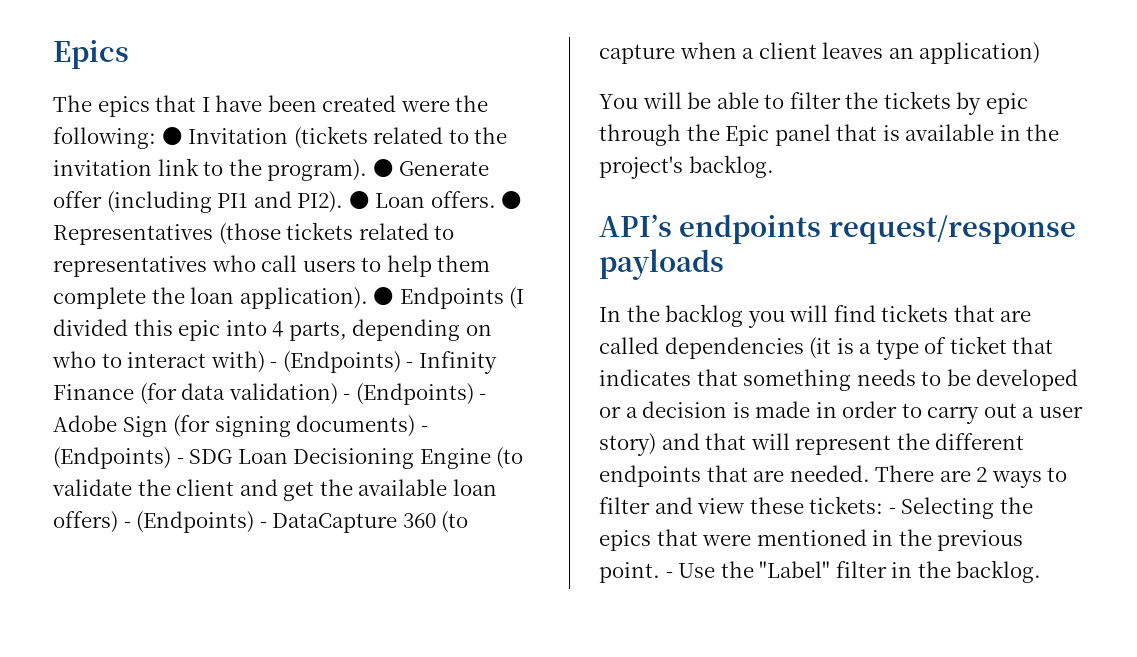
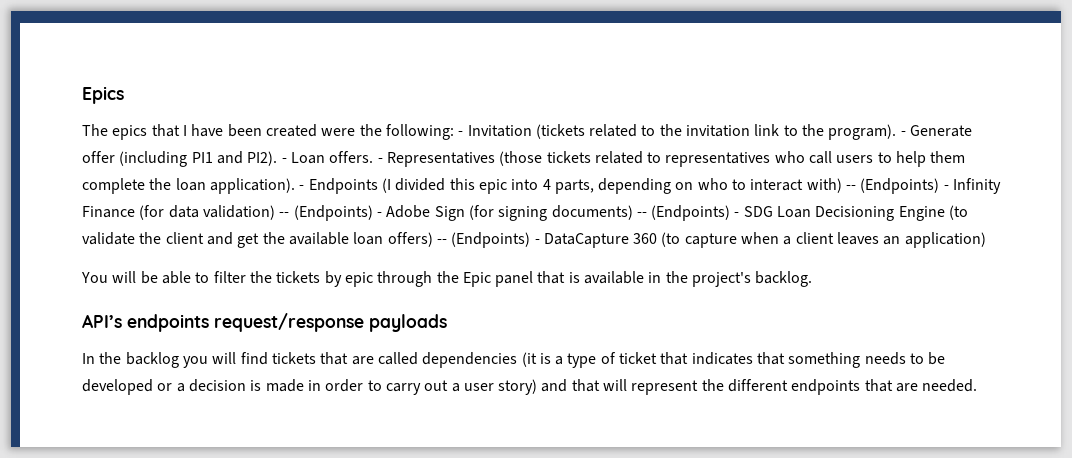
[161,127,183,146] ● -> [458,131,464,136] -
[372,159,394,178] ● -> [900,131,906,136] -
[348,191,370,210] ● -> [281,158,287,163] -
[501,191,523,210] ● -> [377,158,383,163] -
[373,287,395,306] ● -> [299,185,305,190] -
[270,362,278,368] - -> [846,185,857,190] --
[343,394,351,400] - -> [279,212,290,217] --
[420,426,428,432] - -> [636,212,647,217] --
[123,522,131,528] - -> [436,239,447,244] --
[875,465,1068,488] [599,496,1033,519] [599,529,1024,551] [599,560,1042,583] There are 2 ways to filter and view these tickets: - Selecting the epics that were mentioned in the previous point. - Use the "Label" filter in the backlog. -> (978, 385) none

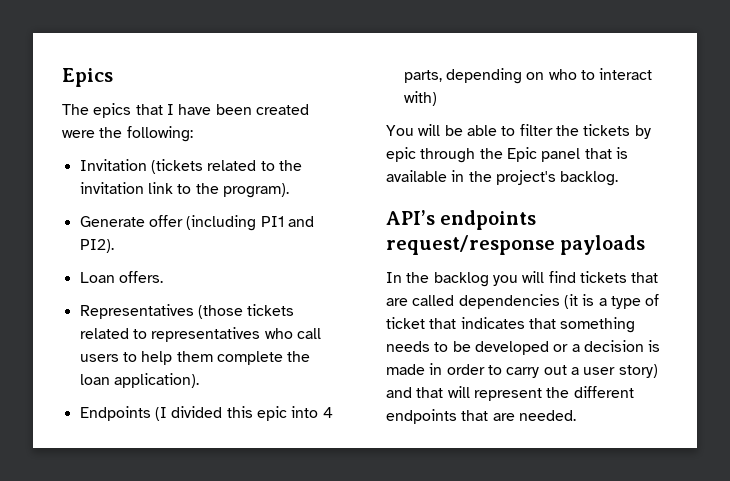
[458,131,464,136] - -> (193, 134) //
[900,131,906,136] - -> (289, 190) //
[281,158,287,163] - -> (114, 246) //
[377,158,383,163] - -> (163, 277) //
[299,185,305,190] - -> (199, 380) //
[846,178,1002,194] [82,205,969,221] [82,232,986,248] -- (Endpoints) - Infinity Finance (for data validation) -- (Endpoints) - Adobe Sign (for signing documents) -- (Endpoints) - SDG Loan Decisioning Engine (to validate the client and get the available loan offers) -- (Endpoints) - DataCapture 360 (to capture when a client leaves an application) -> (437, 98) none

